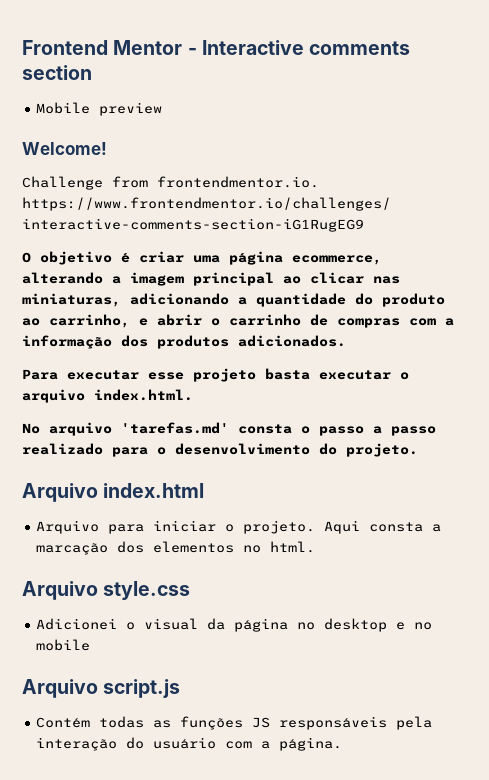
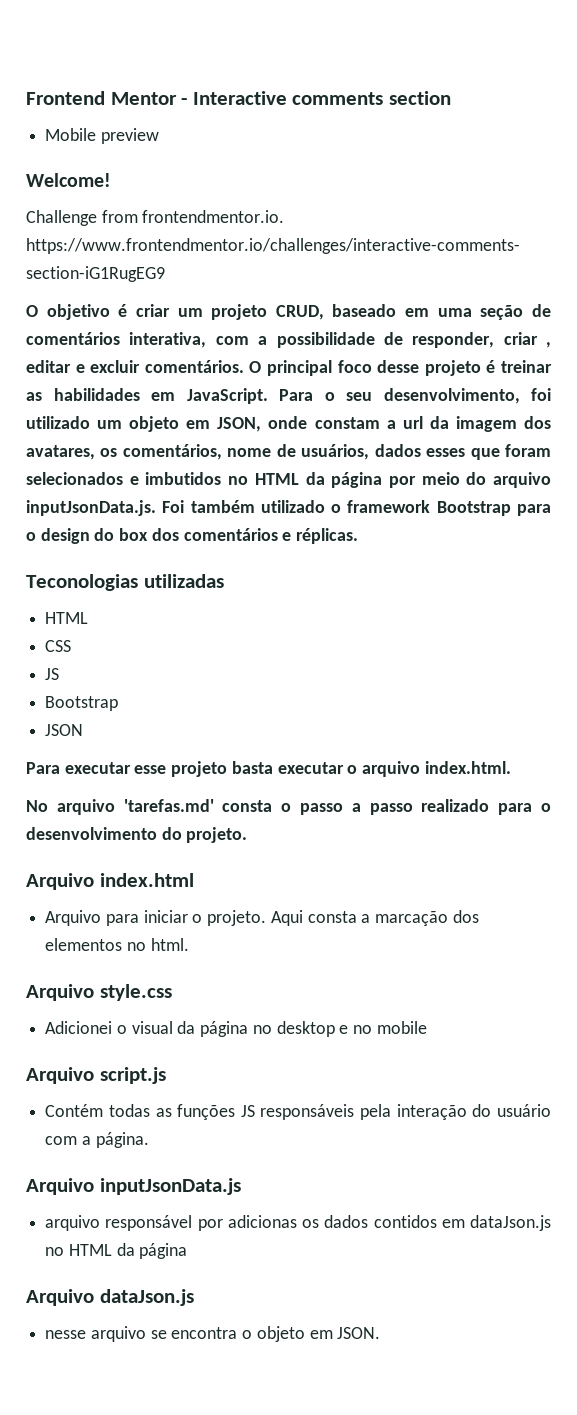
[193,251,382,265] [22,272,400,286] [22,293,445,307] [22,314,454,328] [22,335,346,349] uma página ecommerce, alterando a imagem principal ao clicar nas miniaturas, adicionando a quantidade do produto ao carrinho, e abrir o carrinho de compras com a informação dos produtos adicionados. -> [177,304,551,320] [26,332,551,348] [26,360,553,376] [26,388,551,404] [26,416,551,432] [26,444,552,460] [26,472,551,488] [26,500,551,516] [26,528,359,544] [26,574,224,591] [45,612,89,624] [45,640,72,652] [45,668,60,680] [45,696,119,711] [45,724,84,736] um projeto CRUD, baseado em uma seção de comentários interativa, com a possibilidade de responder, criar , editar e excluir comentários. O principal foco desse projeto é treinar as habilidades em JavaScript. Para o seu desenvolvimento, foi utilizado um objeto em JSON, onde constam a url da imagem dos avatares, os comentários, nome de usuários, dados esses que foram selecionados e imbutidos no HTML da página por meio do arquivo inputJsonData.js. Foi também utilizado o framework Bootstrap para o design do box dos comentários e réplicas. // Teconologias utilizadas // HTML // CSS // JS // Bootstrap // JSON
(343, 744) none -> [26,1178,241,1195] [45,1215,551,1231] [45,1243,188,1259] [26,1289,194,1306] [45,1326,381,1342] // Arquivo inputJsonData.js // arquivo responsável por adicionas os dados contidos em dataJson.js no HTML da página // Arquivo dataJson.js // nesse arquivo se encontra o objeto em JSON.

